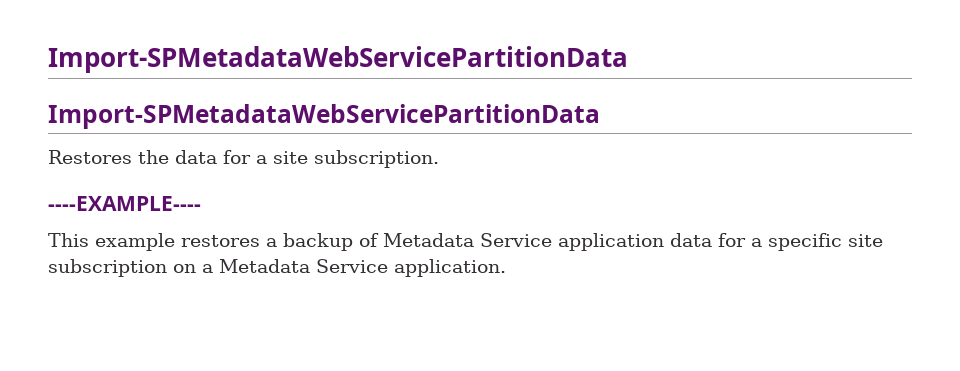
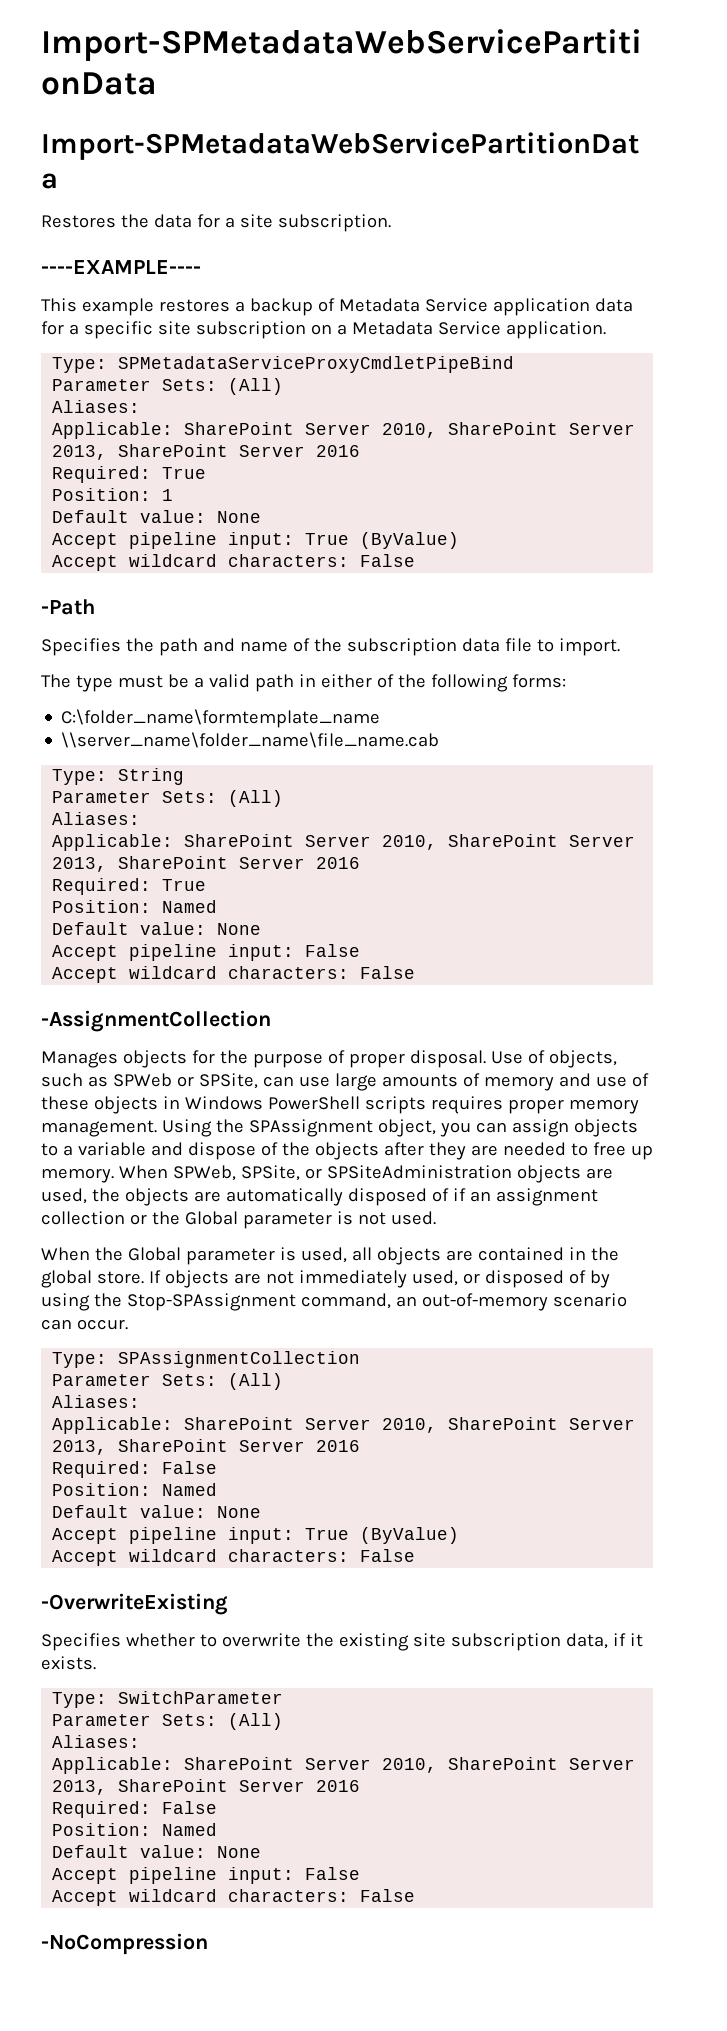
(506, 268) none -> [52,356,515,373] [52,378,284,395] [52,400,141,413] [52,422,636,439] [52,444,361,460] [52,466,207,483] [52,488,174,501] [52,510,262,523] [52,532,460,549] [52,554,416,571] [41,599,95,615] [41,638,620,656] [41,674,566,692] [61,709,381,728] [61,732,440,748] [52,768,185,785] [52,790,284,807] [52,812,141,825] [52,834,636,851] [52,856,361,872] [52,878,207,895] [52,900,218,913] [52,922,262,935] [52,944,361,961] [52,966,416,983] [41,1010,271,1032] [41,1050,617,1068] [41,1073,649,1091] [41,1096,639,1114] [41,1119,638,1137] [41,1142,653,1160] [41,1165,613,1183] [41,1188,598,1206] [41,1211,436,1229] [41,1247,619,1265] [41,1270,610,1288] [41,1293,627,1311] [41,1319,128,1330] [52,1351,361,1368] [52,1373,284,1390] [52,1395,141,1408] [52,1417,636,1434] [52,1439,361,1455] [52,1461,218,1478] [52,1483,218,1496] [52,1505,262,1518] [52,1527,460,1544] [52,1549,416,1566] [41,1593,228,1615] [41,1633,643,1651] [41,1656,96,1670] [52,1691,284,1708] [52,1713,284,1730] [52,1735,141,1748] [52,1757,636,1774] [52,1779,361,1795] [52,1801,218,1818] [52,1823,218,1836] [52,1845,262,1858] [52,1867,361,1884] [52,1889,416,1906] [41,1933,208,1955] // Type: SPMetadataServiceProxyCmdletPipeBind // Parameter Sets: (All) // Aliases: // Applicable: SharePoint Server 2010, SharePoint Server 2013, SharePoint Server 2016 // Required: True // Position: 1 // Default value: None // Accept pipeline input: True (ByValue) // Accept wildcard characters: False // -Path // Specifies the path and name of the subscription data file to import. // The type must be a valid path in either of the following forms: // C:\folder_name\formtemplate_name // \\server_name\folder_name\file_name.cab // Type: String // Parameter Sets: (All) // Aliases: // Applicable: SharePoint Server 2010, SharePoint Server 2013, SharePoint Server 2016 // Required: True // Position: Named // Default value: None // Accept pipeline input: False // Accept wildcard characters: False // -AssignmentCollection // Manages objects for the purpose of proper disposal. Use of objects, such as SPWeb or SPSite, can use large amounts of memory and use of these objects in Windows PowerShell scripts requires proper memory management. Using the SPAssignment object, you can assign objects to a variable and dispose of the objects after they are needed to free up memory. When SPWeb, SPSite, or SPSiteAdministration objects are used, the objects are automatically disposed of if an assignment collection or the Global parameter is not used. // When the Global parameter is used, all objects are contained in the global store. If objects are not immediately used, or disposed of by using the Stop-SPAssignment command, an out-of-memory scenario can occur. // Type: SPAssignmentCollection // Parameter Sets: (All) // Aliases: // Applicable: SharePoint Server 2010, SharePoint Server 2013, SharePoint Server 2016 // Required: False // Position: Named // Default value: None // Accept pipeline input: True (ByValue) // Accept wildcard characters: False // -OverwriteExisting // Specifies whether to overwrite the existing site subscription data, if it exists. // Type: SwitchParameter // Parameter Sets: (All) // Aliases: // Applicable: SharePoint Server 2010, SharePoint Server 2013, SharePoint Server 2016 // Required: False // Position: Named // Default value: None // Accept pipeline input: False // Accept wildcard characters: False // -NoCompression

